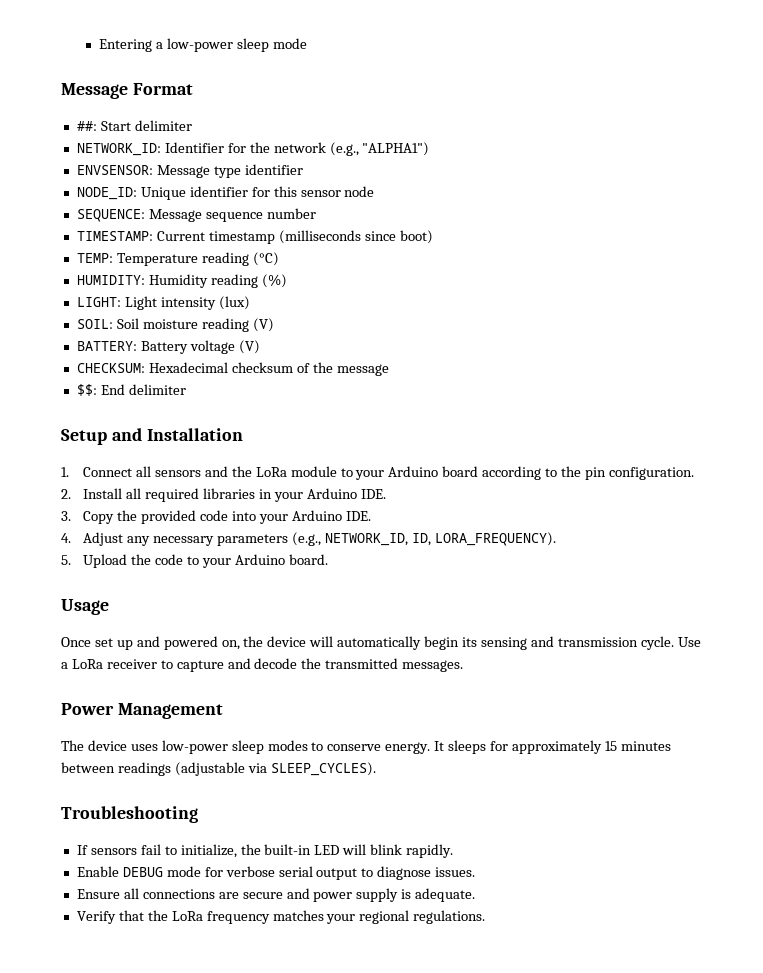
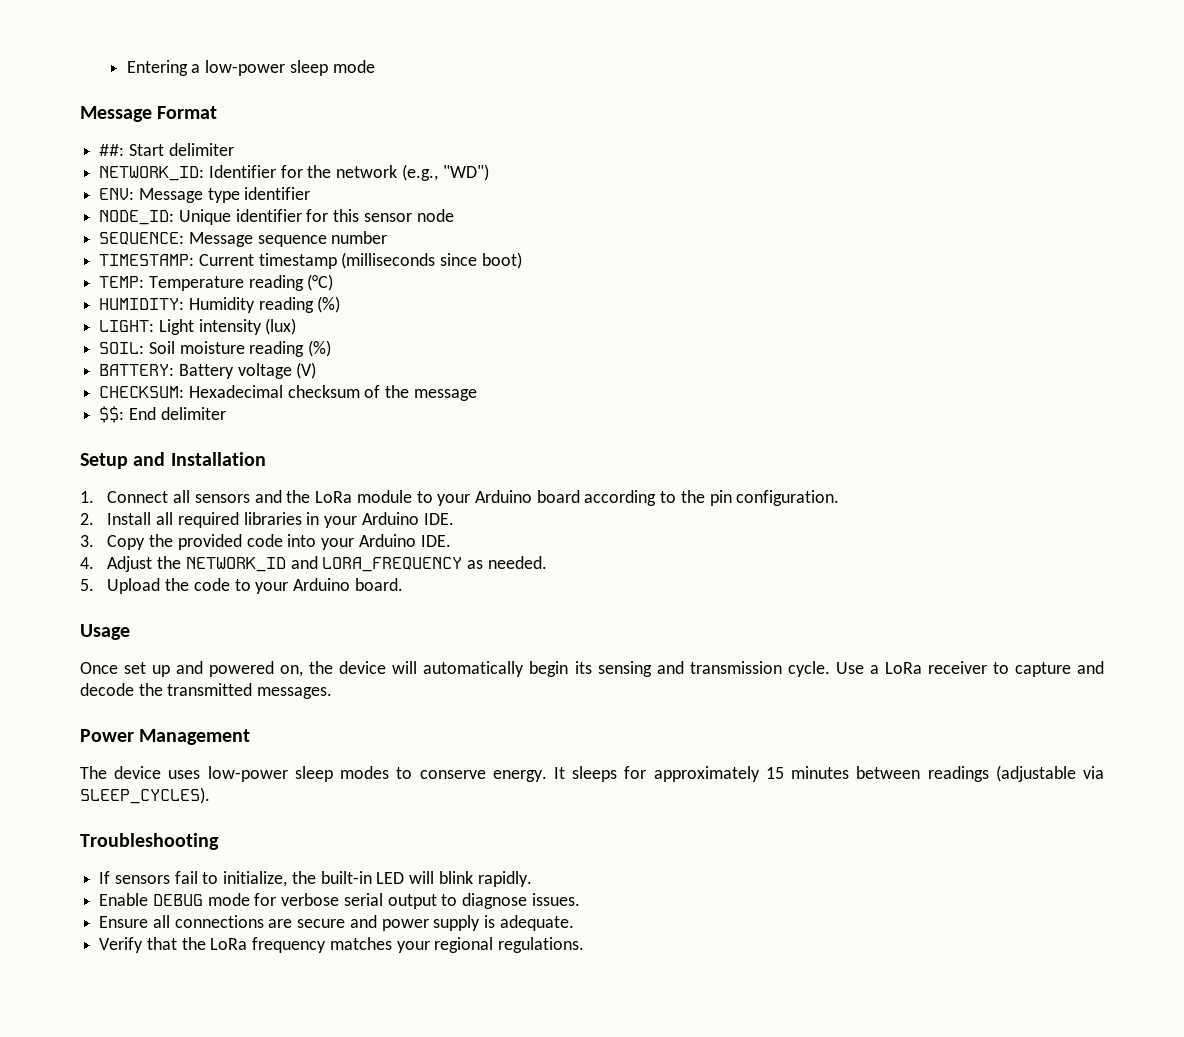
[362,142,430,156] [76,165,153,175] "ALPHA1") // ENVSENSOR: -> [442,164,489,181] [99,188,135,200] "WD") // ENV:
[252,318,274,332] (V) -> [308,340,332,357] (%)
[127,532,556,546] any necessary parameters (e.g., NETWORK_ID, ID, LORA_FREQUENCY). -> [157,556,547,572] the NETWORK_ID and LORA_FREQUENCY as needed.

